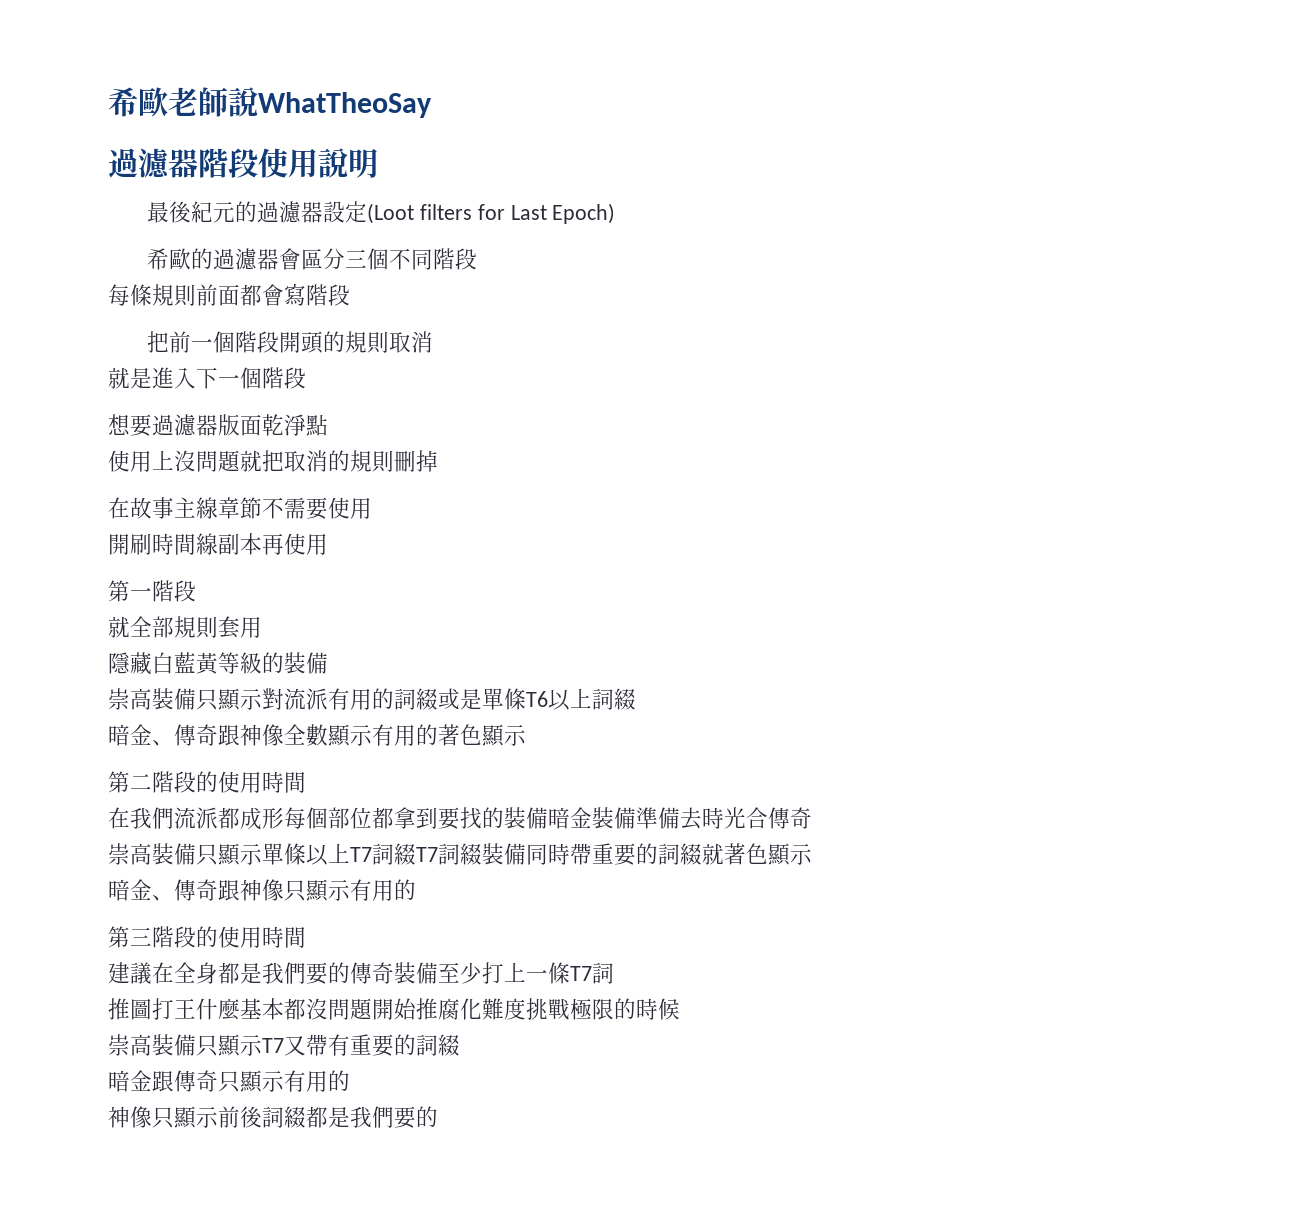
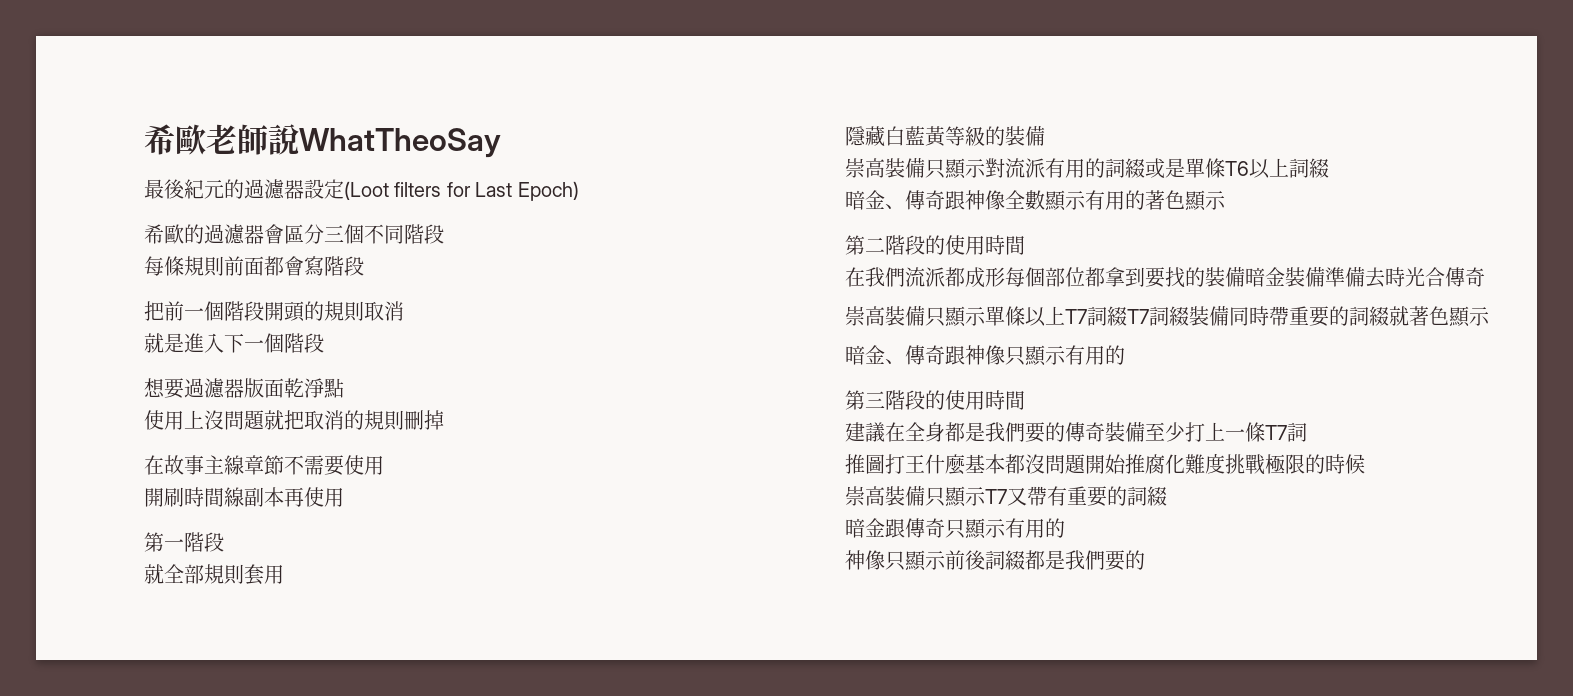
[108,148,378,179] // 過濾器階段使用說明 -> (501, 143) none

